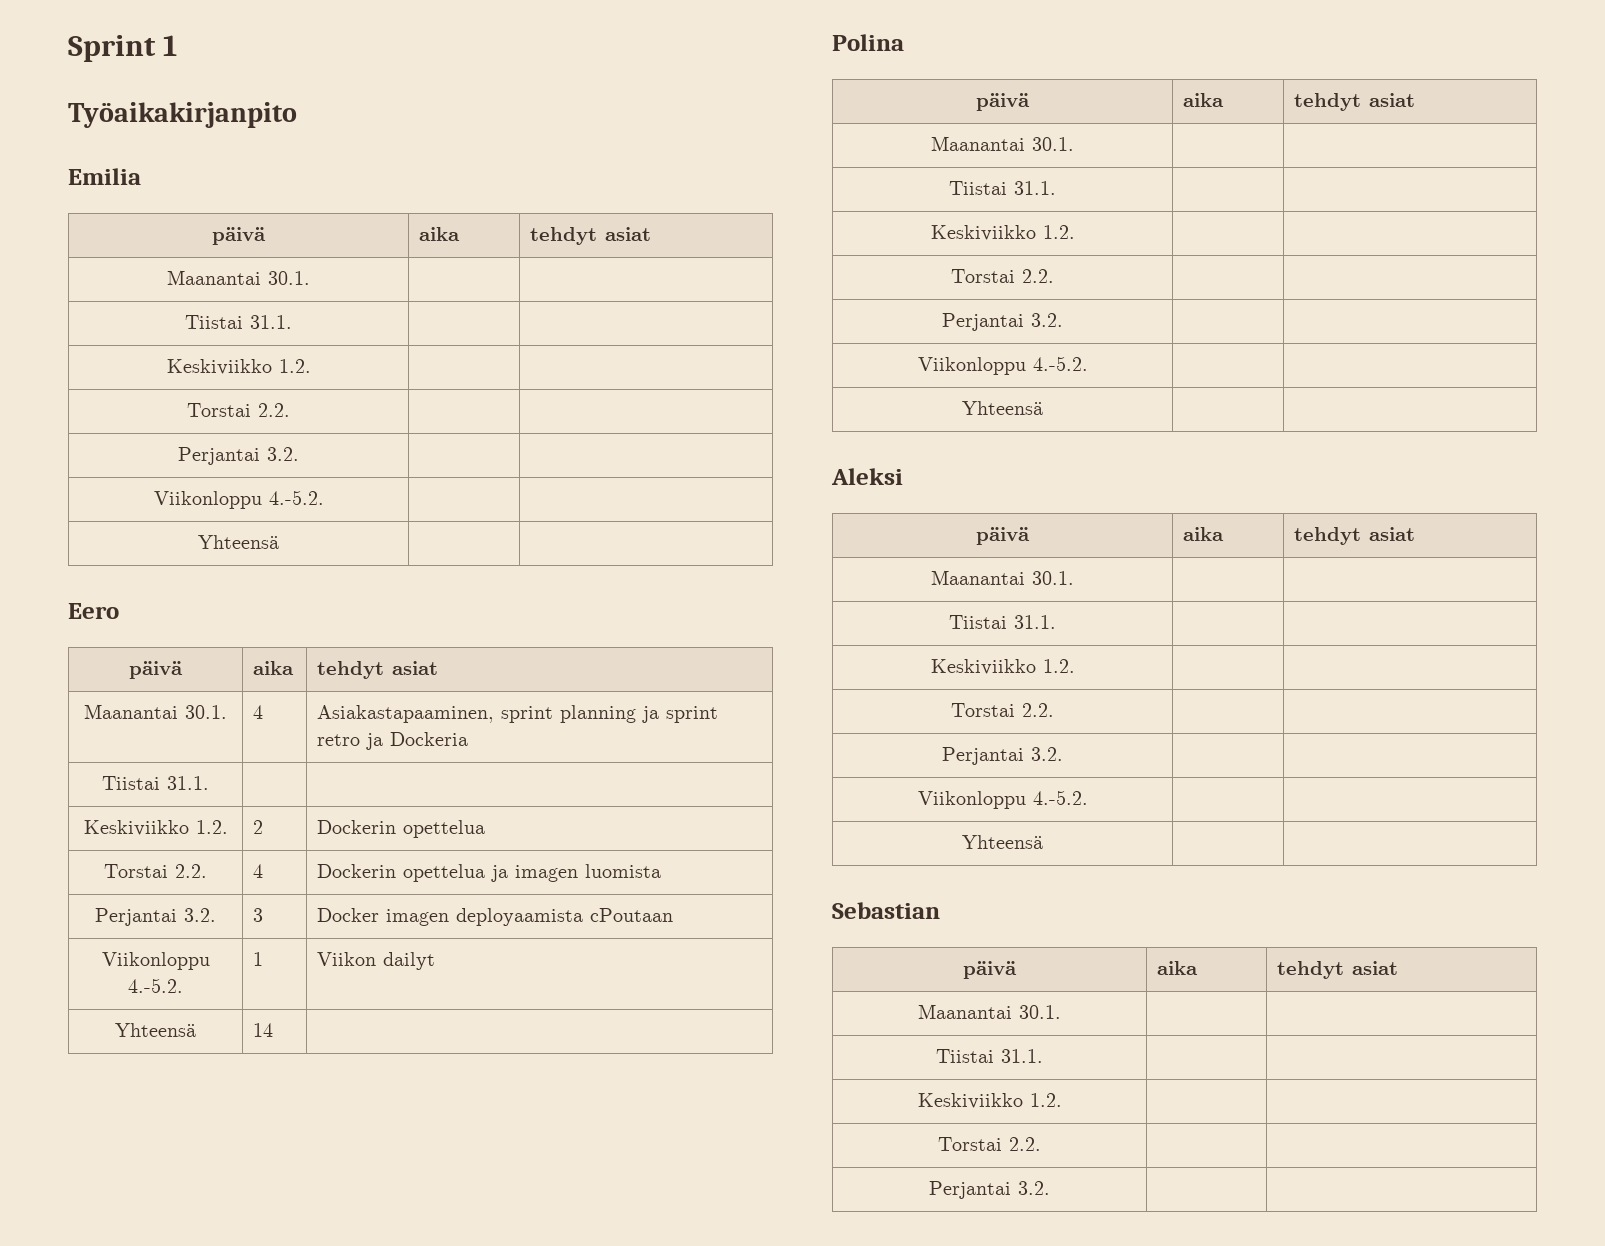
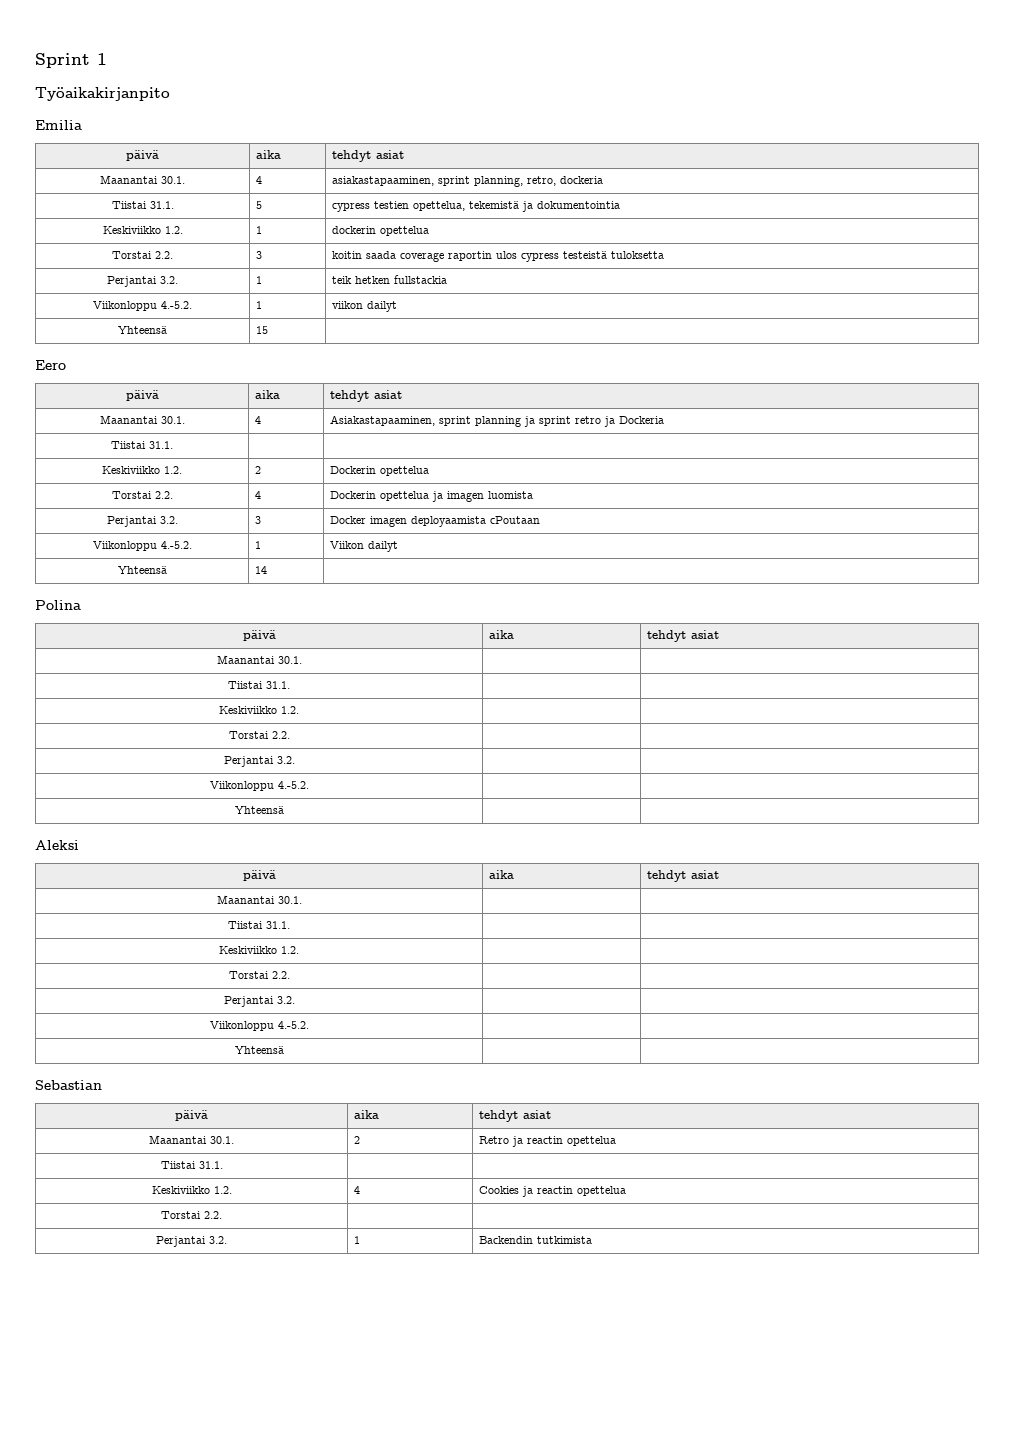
[185,315,292,329] [166,359,311,375] [187,403,290,417] [178,447,299,465] [153,490,324,509] [198,535,279,549] | // Tiistai 31.1. | | // Keskiviikko 1.2. | | // Torstai 2.2. | | // Perjantai 3.2. | | // Viikonloppu 4.-5.2. | | // Yhteensä | -> [256,176,263,184] [332,176,604,187] [111,201,174,209] [256,201,263,209] [332,201,621,212] [102,226,183,234] [256,226,263,234] [332,226,430,236] [112,251,173,259] [256,251,263,259] [332,251,665,262] [107,276,178,287] [256,276,263,284] [332,275,448,284] [93,301,192,311] [256,301,263,309] [332,301,398,312] [118,326,167,334] [256,326,269,334] 4 | asiakastapaaminen, sprint planning, retro, dockeria // Tiistai 31.1. | 5 | cypress testien opettelua, tekemistä ja dokumentointia // Keskiviikko 1.2. | 1 | dockerin opettelua // Torstai 2.2. | 3 | koitin saada coverage raportin ulos cypress testeistä tuloksetta // Perjantai 3.2. | 1 | teik hetken fullstackia // Viikonloppu 4.-5.2. | 1 | viikon dailyt // Yhteensä | 15
[936,1049,1043,1063] [917,1093,1062,1109] [938,1137,1041,1151] [929,1181,1050,1199] | // Tiistai 31.1. | | // Keskiviikko 1.2. | | // Torstai 2.2. | | // Perjantai 3.2. | | -> [354,1136,361,1144] [479,1136,617,1147] [160,1161,223,1169] [151,1186,232,1194] [354,1186,361,1194] [479,1186,627,1197] [161,1211,222,1219] [156,1236,227,1247] [354,1236,361,1244] [479,1236,593,1244] 2 | Retro ja reactin opettelua // Tiistai 31.1. | | // Keskiviikko 1.2. | 4 | Cookies ja reactin opettelua // Torstai 2.2. | | // Perjantai 3.2. | 1 | Backendin tutkimista

